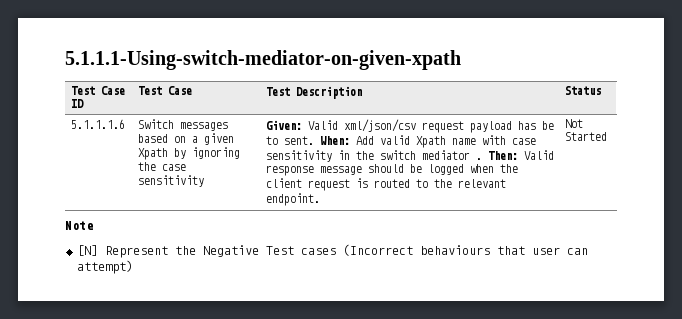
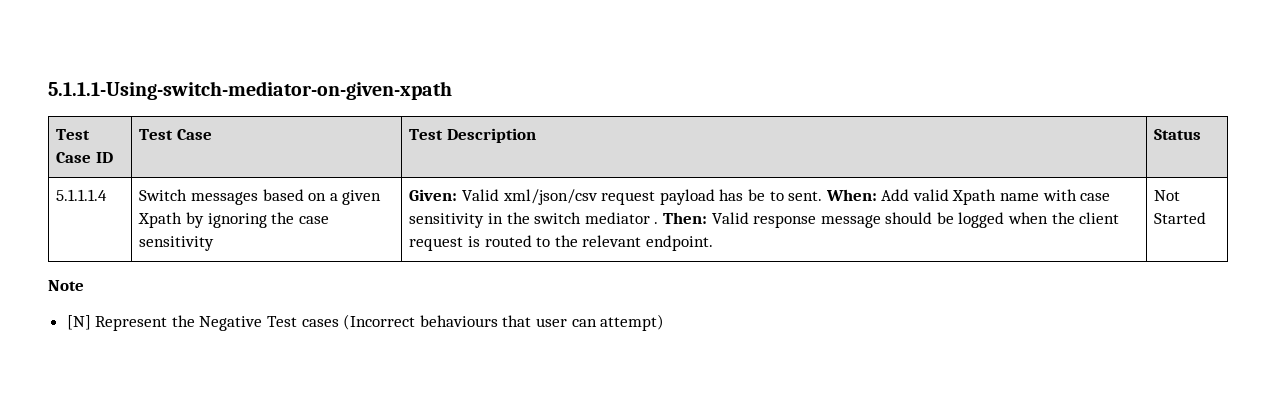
[70,119,125,129] 5.1.1.1.6 -> [56,189,108,201] 5.1.1.1.4

